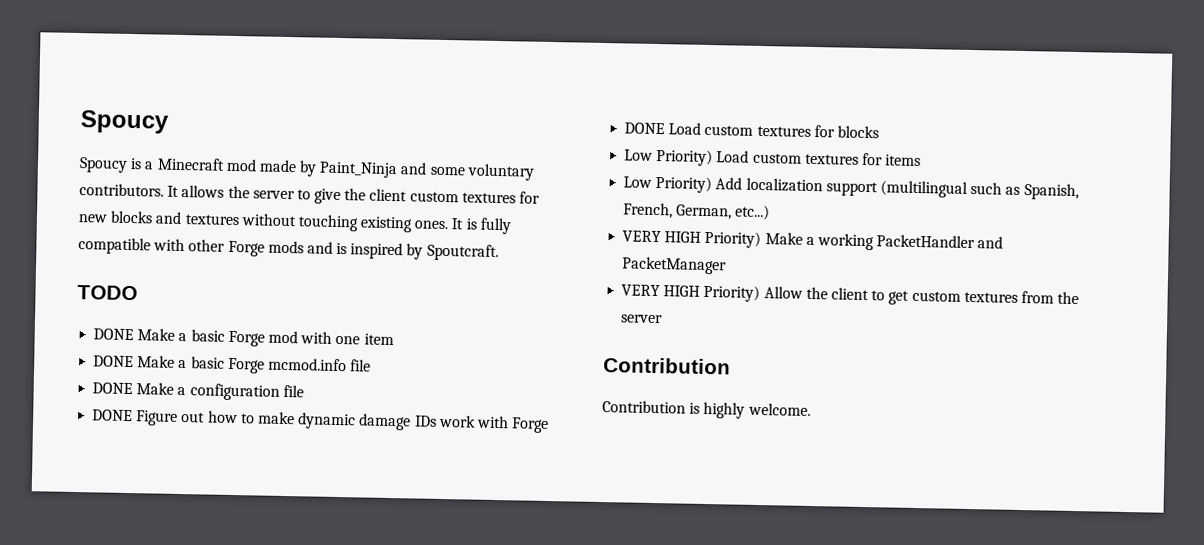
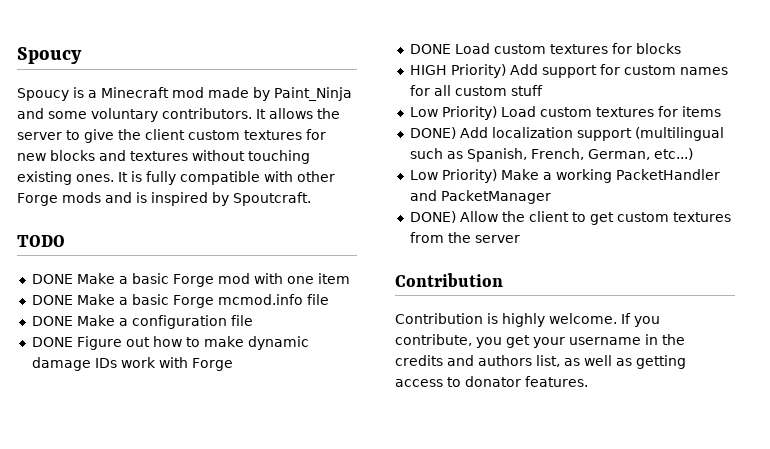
(879, 132) none -> [409,64,728,78] [409,85,543,96] // HIGH Priority) Add support for custom names for all custom stuff
[623,176,713,194] Low Priority) -> [409,127,456,139] DONE)
[622,230,702,243] VERY HIGH -> [409,170,438,180] Low
[621,284,761,303] VERY HIGH Priority) -> [409,211,456,223] DONE)
(811, 409) none -> [621,313,660,327] [395,334,685,348] [395,355,686,369] [395,376,588,387] If you contribute, you get your username in the credits and authors list, as well as getting access to donator features.

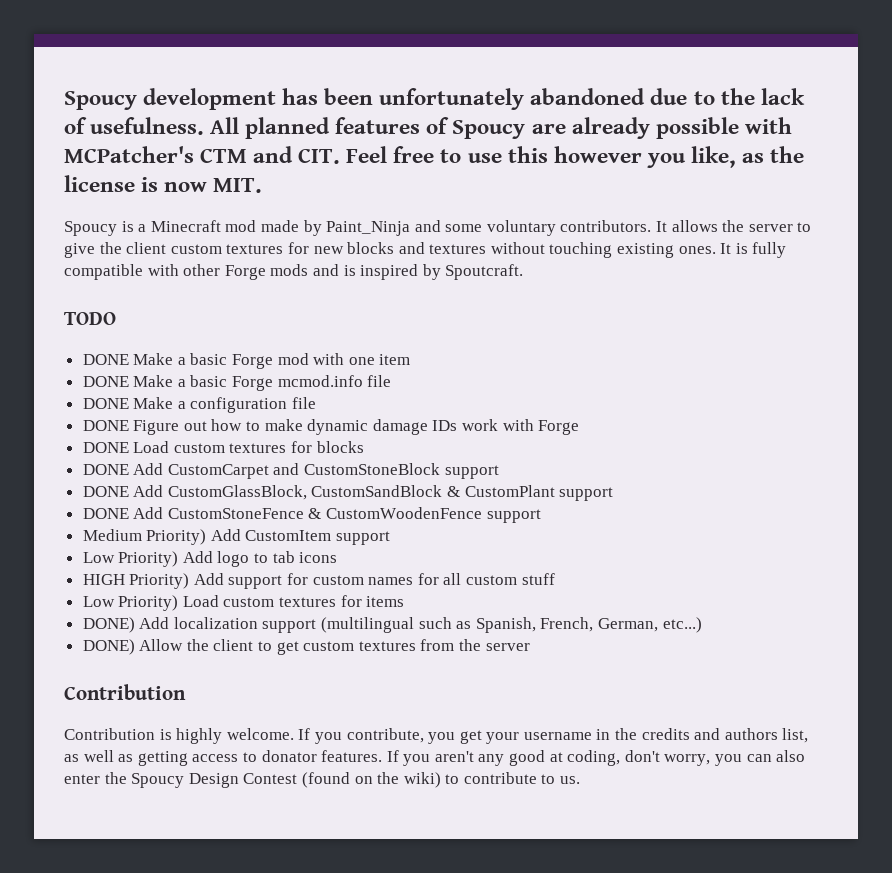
[17,47,82,64] Spoucy -> [64,88,805,110] [64,117,792,139] [64,146,804,168] [64,175,263,193] Spoucy development has been unfortunately abandoned due to the lack of usefulness. All planned features of Spoucy are already possible with MCPatcher's CTM and CIT. Feel free to use this however you like, as the license is now MIT.
(681, 48) none -> [82,463,499,479] [82,485,614,501] [82,507,541,523] [82,529,391,545] [82,551,338,567] // DONE Add CustomCarpet and CustomStoneBlock support // DONE Add CustomGlassBlock, CustomSandBlock & CustomPlant support // DONE Add CustomStoneFence & CustomWoodenFence support // Medium Priority) Add CustomItem support // Low Priority) Add logo to tab icons
[409,169,720,183] [409,190,551,204] // Low Priority) Make a working PacketHandler and PacketManager -> (702, 625) none
(588, 381) none -> [386,750,806,766] [64,772,581,788] If you aren't any good at coding, don't worry, you can also enter the Spoucy Design Contest (found on the wiki) to contribute to us.

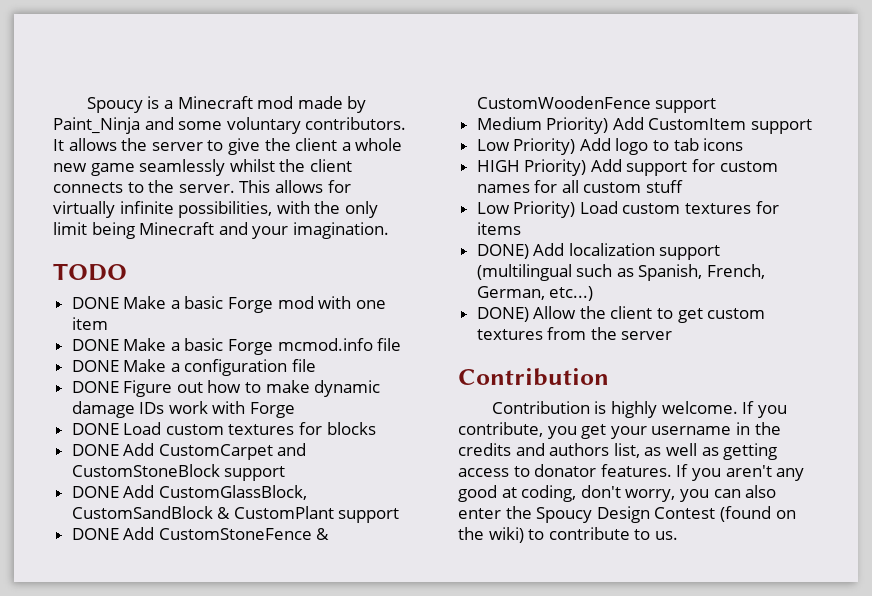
[64,88,805,110] [64,117,792,139] [64,146,804,168] [64,175,263,193] [64,221,117,236] Spoucy development has been unfortunately abandoned due to the lack of usefulness. All planned features of Spoucy are already possible with MCPatcher's CTM and CIT. Feel free to use this however you like, as the license is now MIT. // Spoucy -> [86,97,143,113] Spoucy
[170,242,787,258] [64,264,524,280] custom textures for new blocks and textures without touching existing ones. It is fully compatible with other Forge mods and is inspired by Spoutcraft. -> [341,138,403,151] [53,159,352,176] [53,180,351,193] [53,201,378,218] [53,222,389,239] a whole new game seamlessly whilst the client connects to the server. This allows for virtually infinite possibilities, with the only limit being Minecraft and your imagination.

